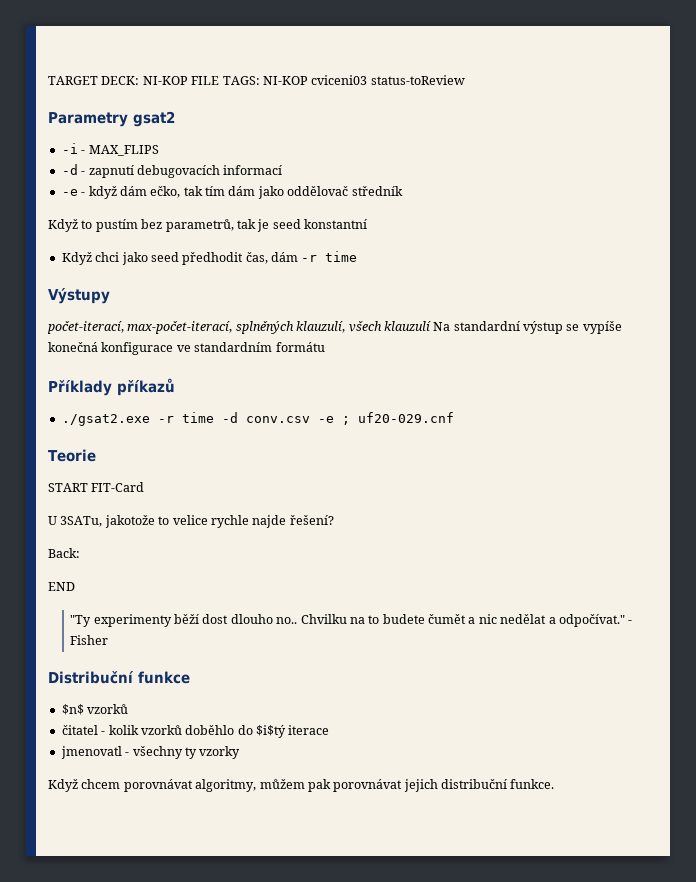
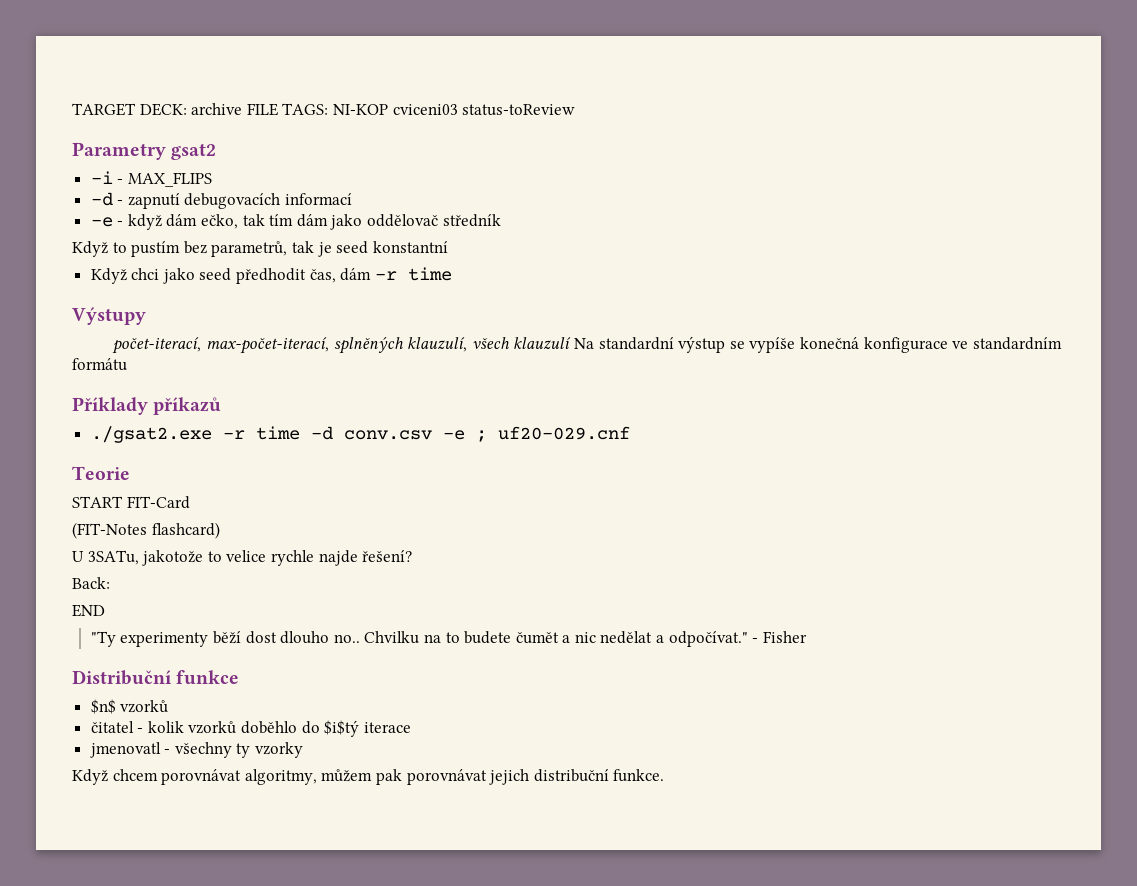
[142,76,188,85] NI-KOP -> [191,103,243,115] archive
(145, 487) none -> [72,522,220,539] // (FIT-Notes flashcard)

